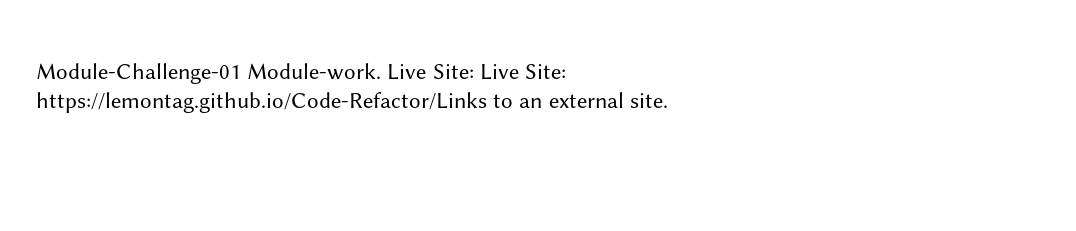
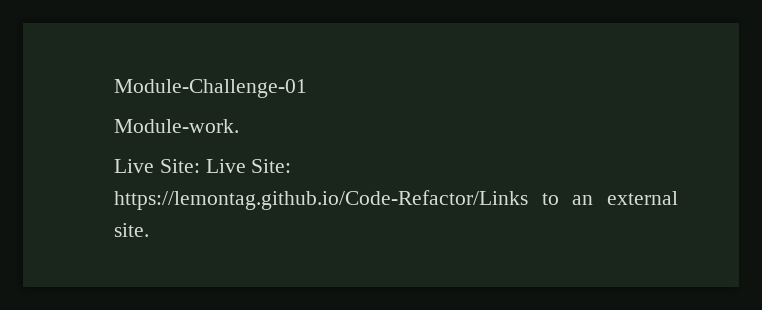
(241, 73) none -> (307, 88) //
(382, 71) none -> (239, 126) //

